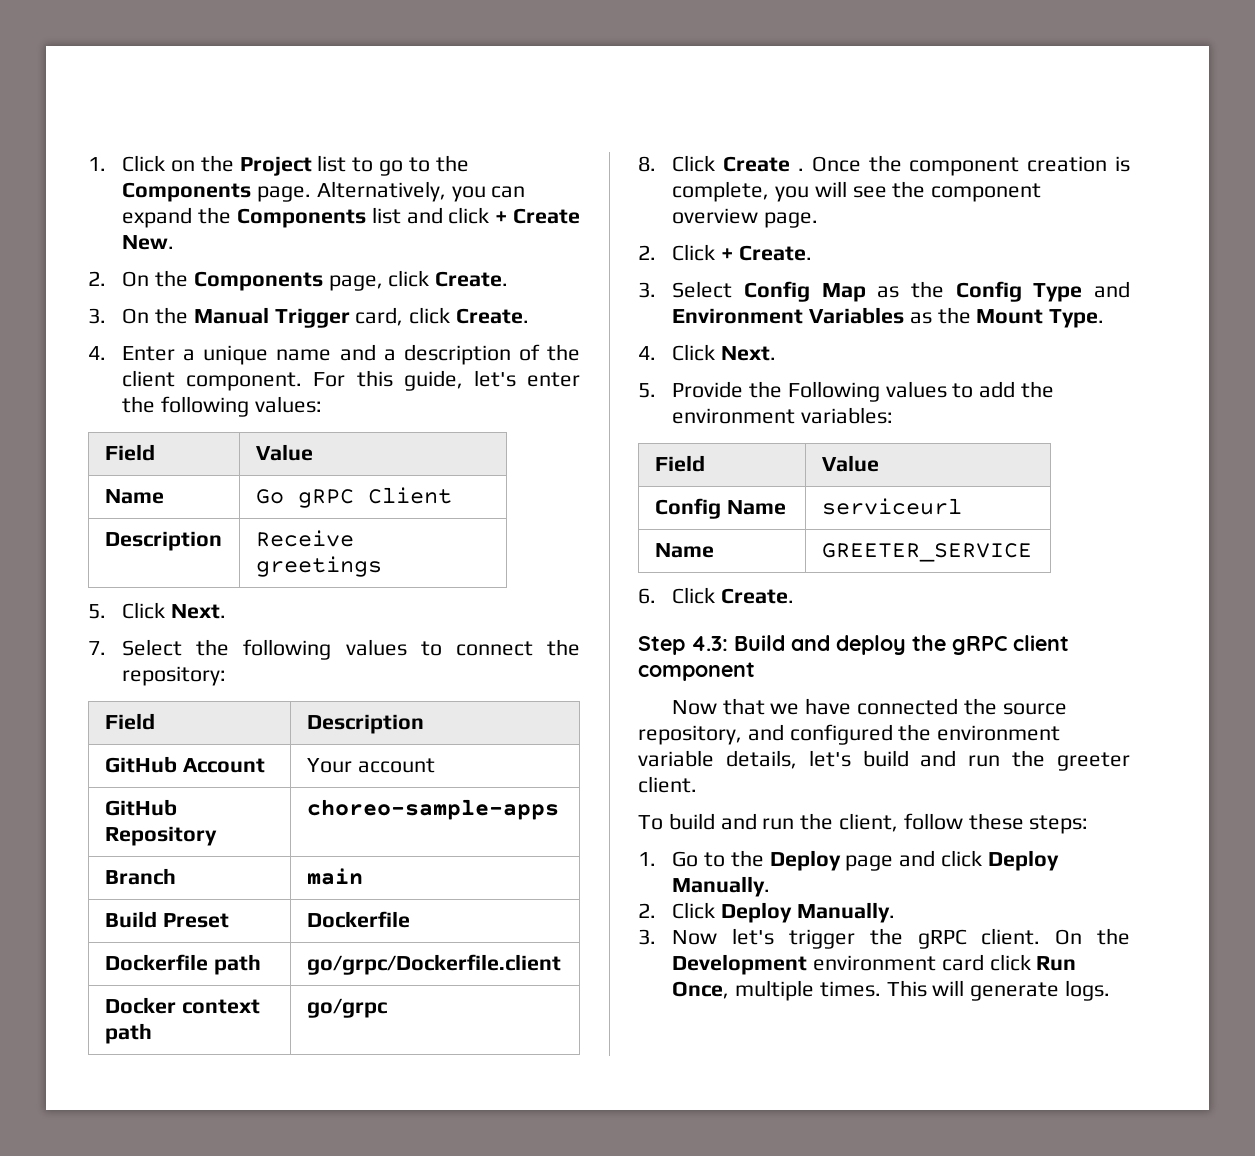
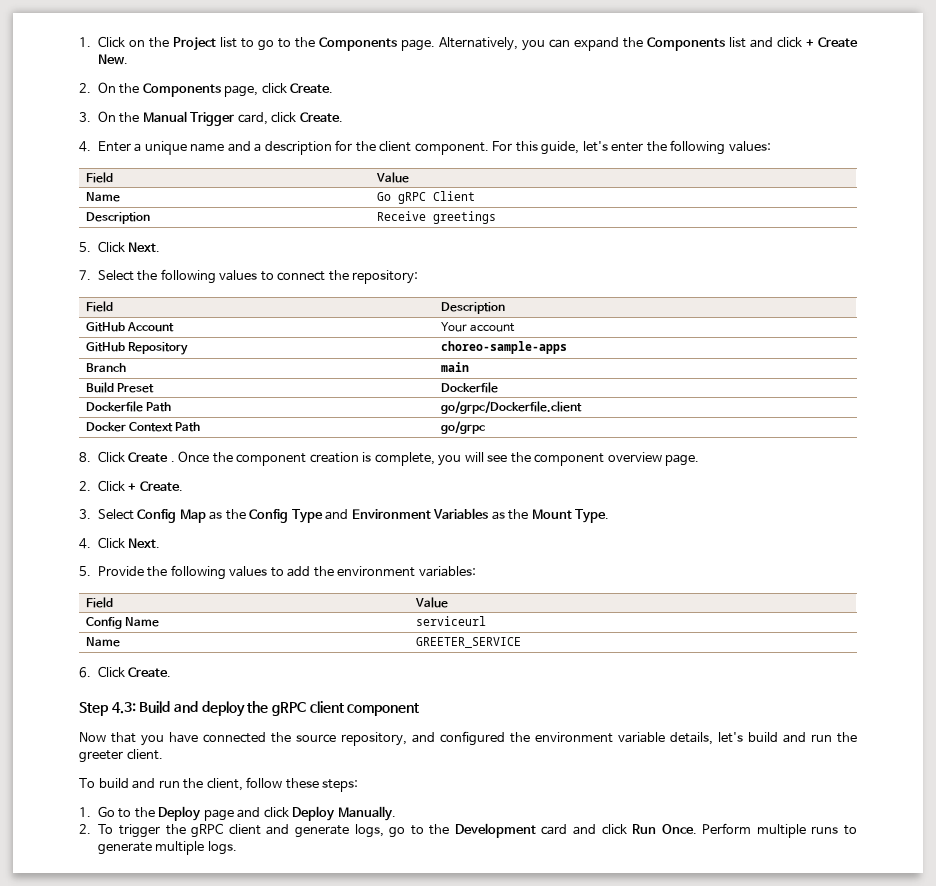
[518,344,540,361] of -> [335,140,353,151] for
[213,954,261,975] path -> [145,402,171,412] Path
[181,999,260,1014] [104,1023,152,1044] context path -> [128,422,200,432] Context Path
[787,381,880,402] Following -> [170,565,226,580] following
[770,703,800,715] we -> [141,735,164,746] you
[672,902,895,923] [638,928,1130,949] [672,954,1077,975] [672,980,1060,1001] Click Deploy Manually. // 3. Now let's trigger the gRPC client. On the Development environment card click Run Once, multiple times. This will generate -> [97,823,857,838] [97,841,205,855] To trigger the gRPC client and generate logs, go to the Development card and click Run Once. Perform multiple runs to generate multiple

